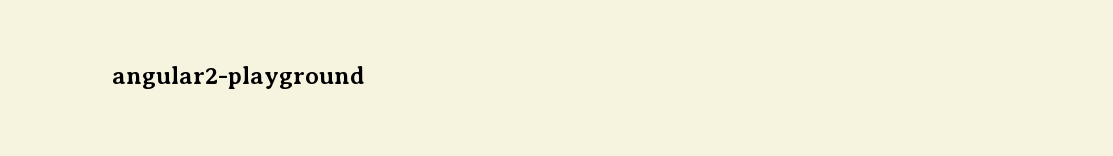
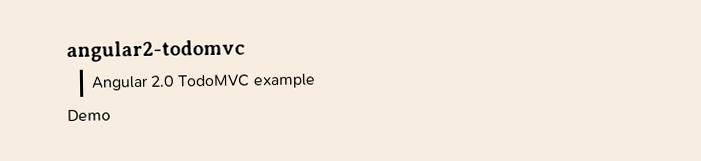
[112,66,365,89] angular2-playground -> [66,39,245,63] [90,73,316,91] [67,109,111,122] angular2-todomvc // Angular 2.0 TodoMVC example // Demo

